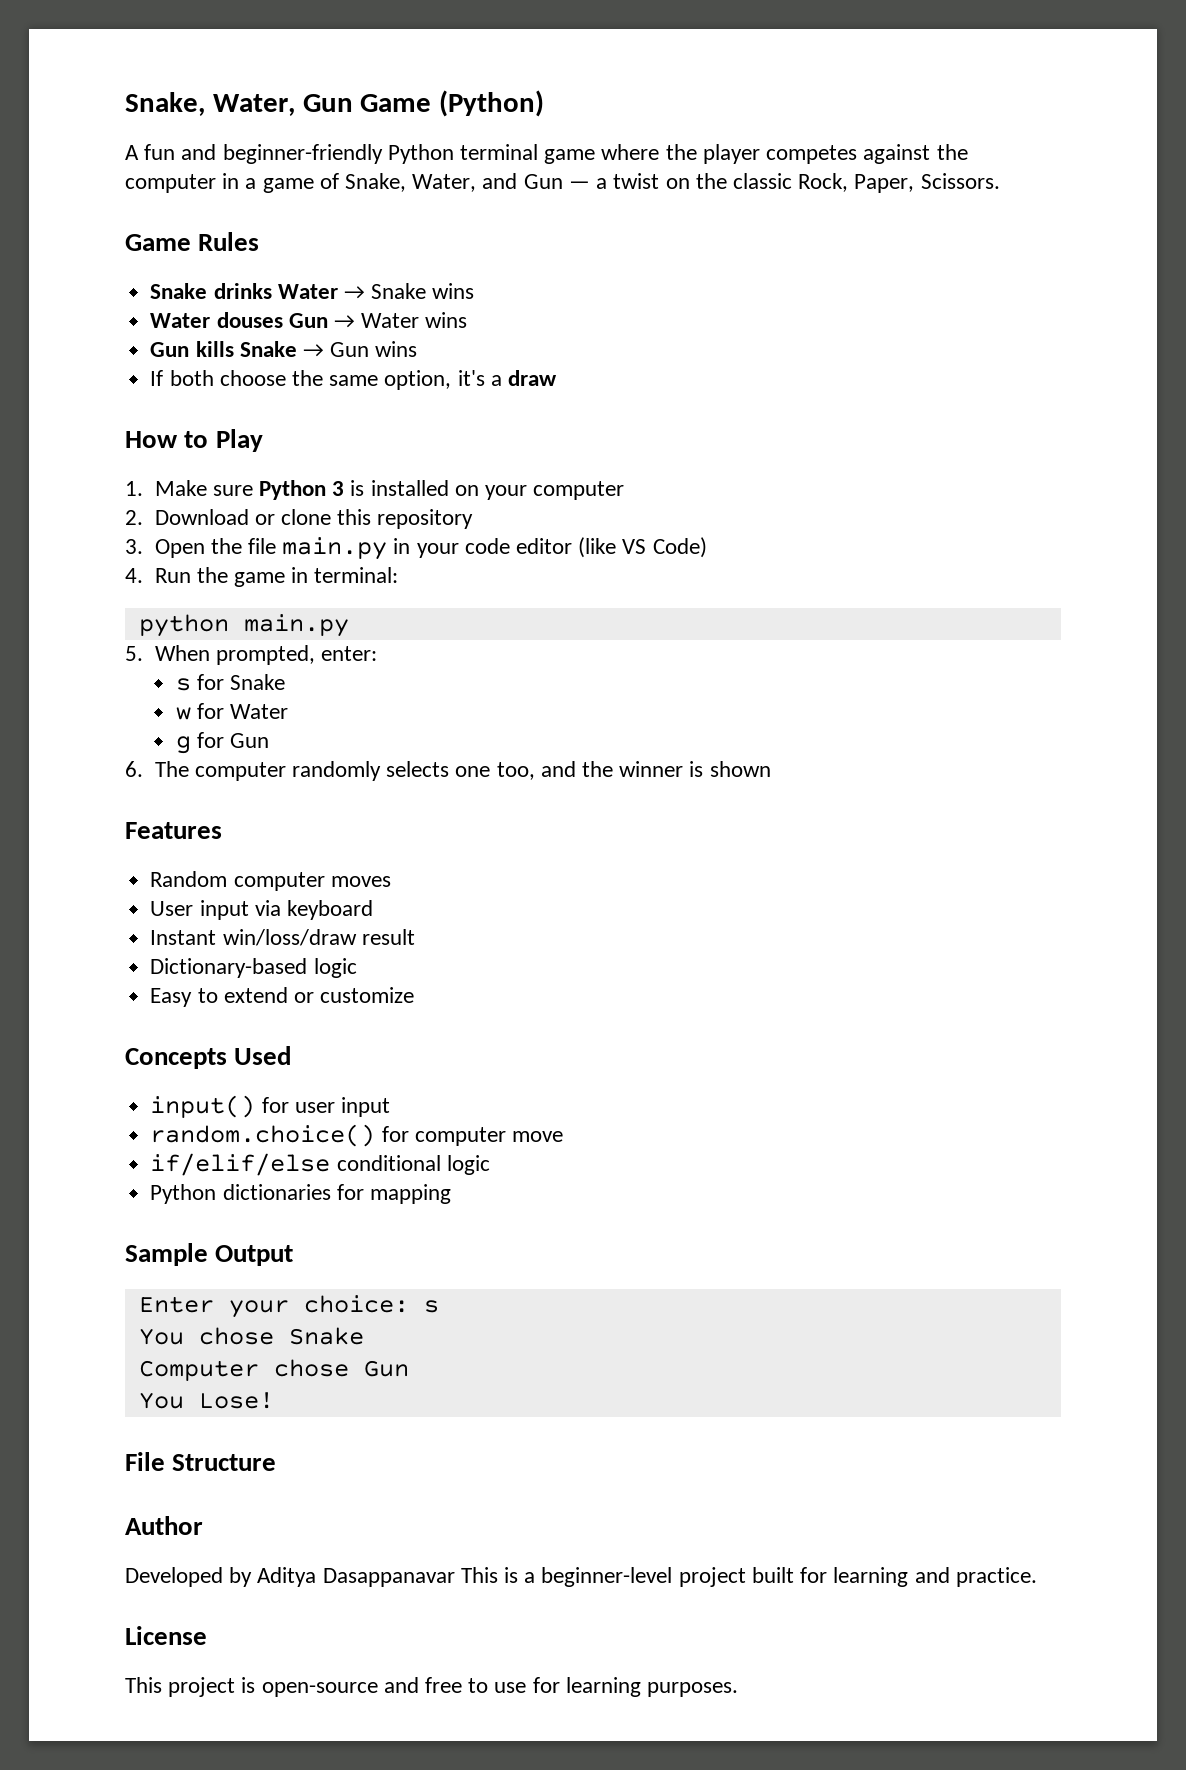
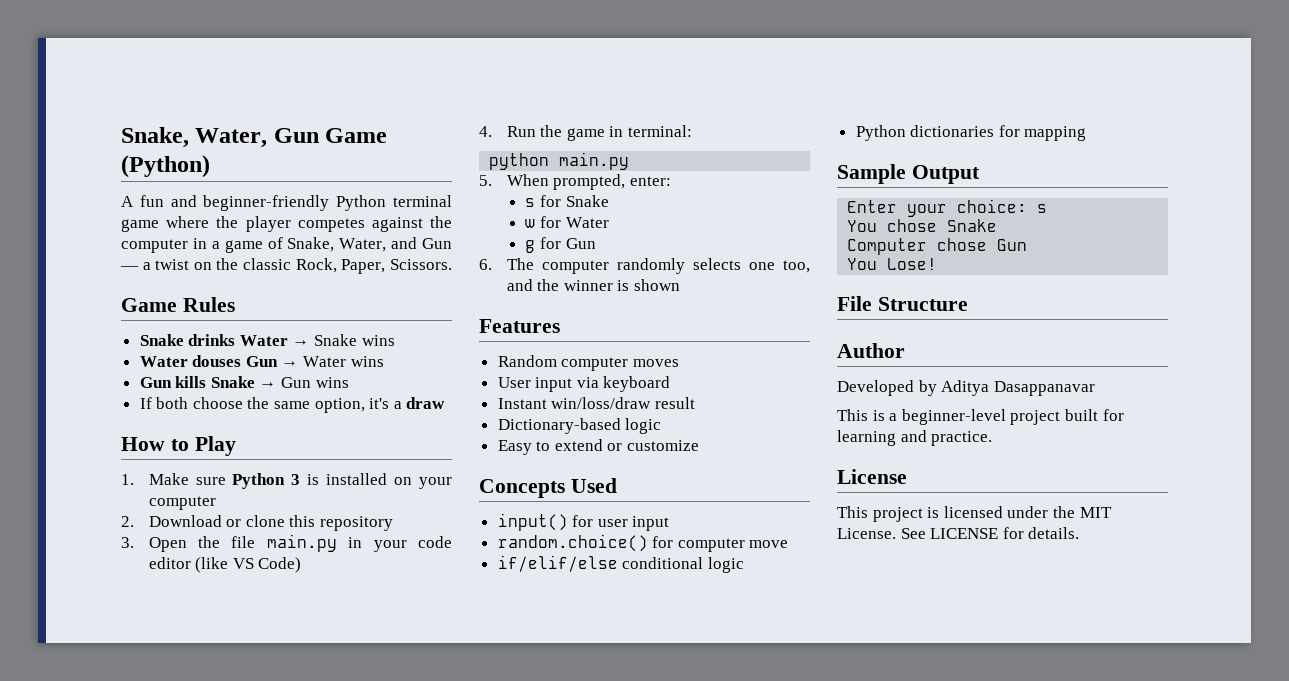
(455, 1577) none -> (1095, 388) //
[261,1677,739,1697] open-source and free to use for learning purposes. -> [943,506,1112,518] [837,527,1080,539] licensed under the MIT License. See LICENSE for details.

